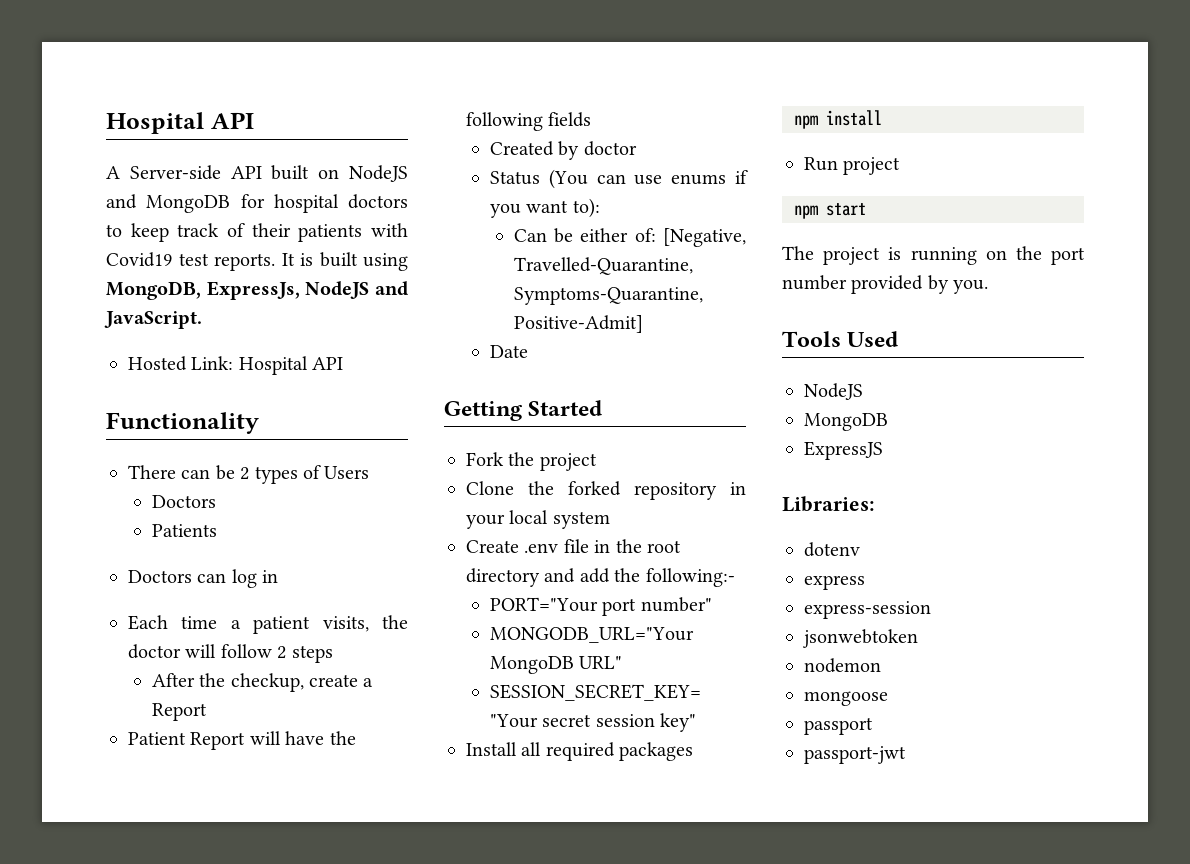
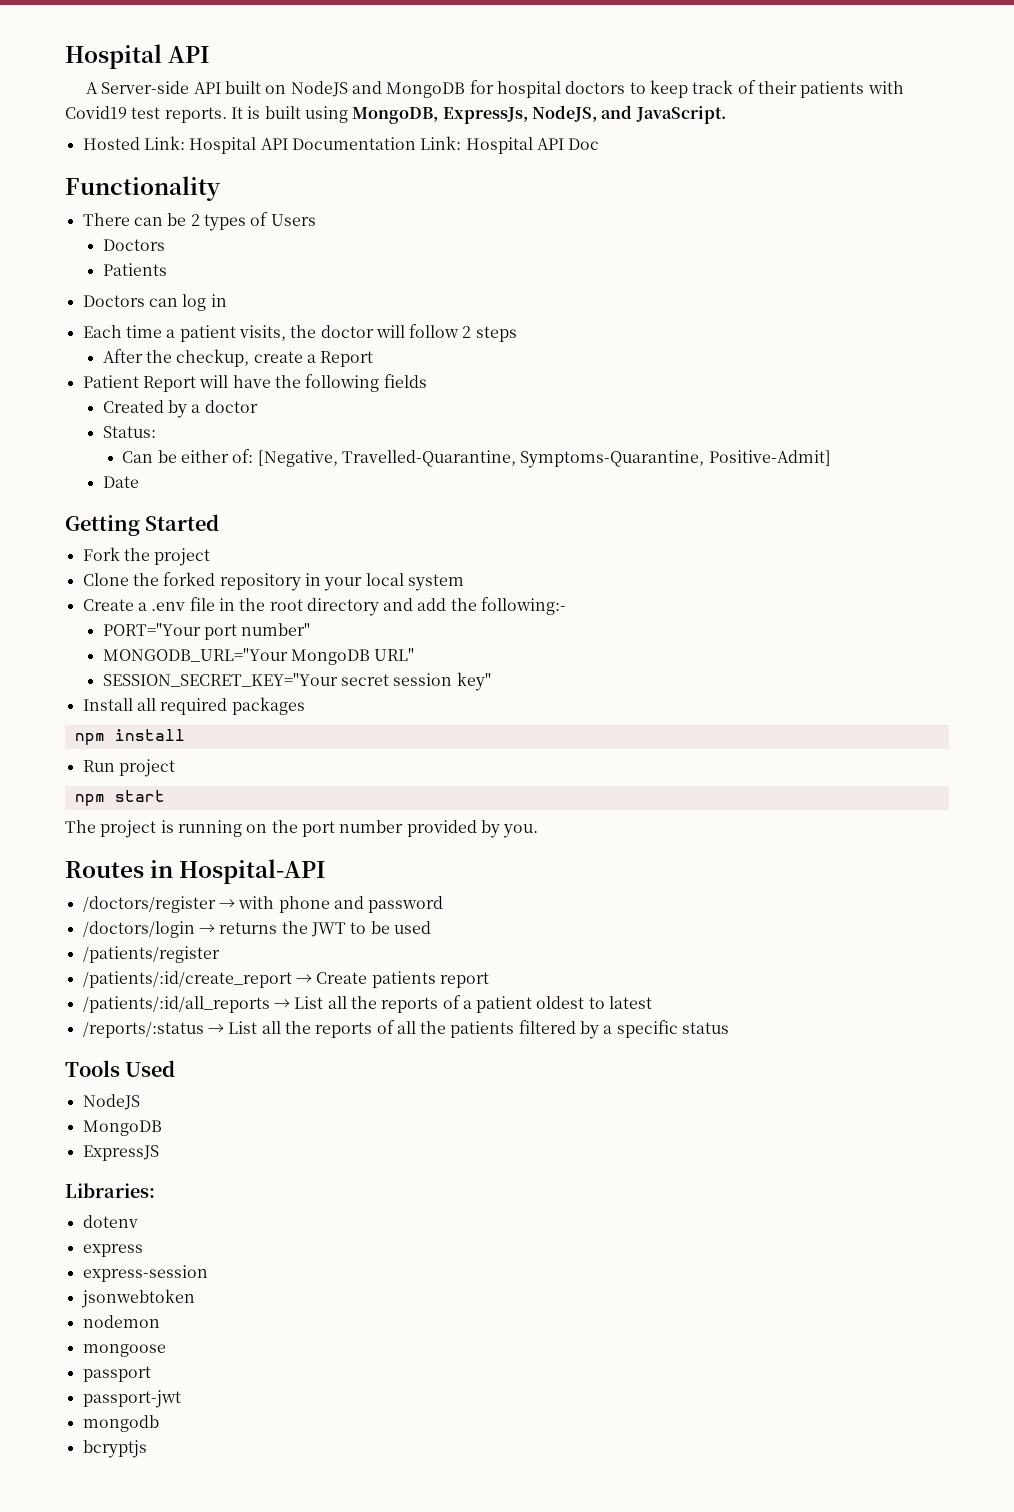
[305,281,370,299] NodeJS -> [531,105,597,122] NodeJS,
(344, 363) none -> [291,136,600,154] Documentation Link: Hospital API Doc
(580, 150) none -> [191,404,201,413] a
[489,169,748,189] [489,198,600,218] Status (You can use enums if you want to): -> [102,426,156,438] Status:
(519, 546) none -> [137,602,147,611] a
(989, 287) none -> [65,859,327,884] [82,896,444,913] [82,921,431,938] [82,946,220,963] [82,971,489,988] [82,995,653,1013] [82,1020,730,1039] // Routes in Hospital-API // /doctors/register → with phone and password // /doctors/login → returns the JWT to be used // /patients/register // /patients/:id/create_report → Create patients report // /patients/:id/all_reports → List all the reports of a patient oldest to latest // /reports/:status → List all the reports of all the patients filtered by a specific status
(906, 755) none -> [82,1415,159,1432] [82,1440,147,1458] // mongodb // bcryptjs

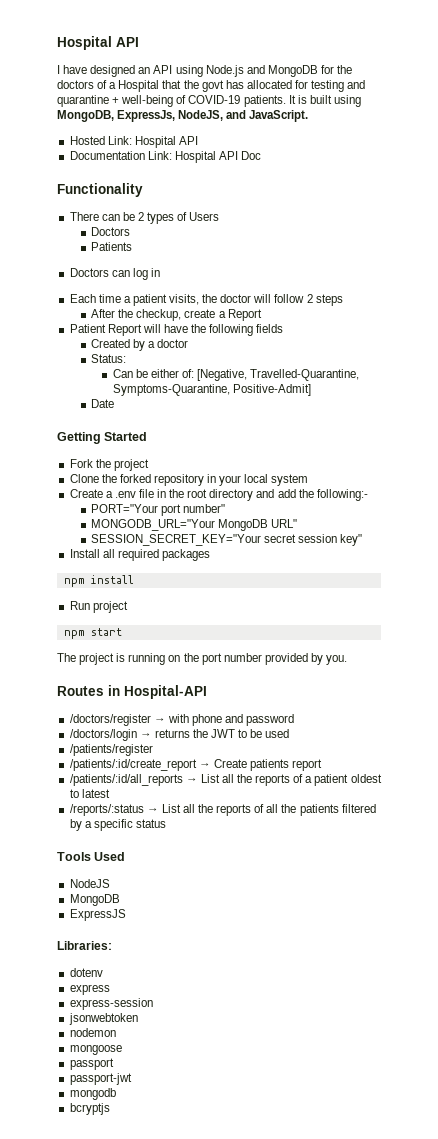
[65,44,211,69] [86,80,904,98] [65,106,227,123] Hospital API // A Server-side API built on NodeJS and MongoDB for hospital doctors to keep track of their patients with Covid19 test reports. -> [57,36,139,50] [57,65,353,77] [57,80,366,92] [57,95,286,107] Hospital API // I have designed an API using Node.js and MongoDB for the doctors of a Hospital that the govt has allocated for testing and quarantine + well-being of COVID-19 patients.
(288, 144) none -> (198, 140) //

